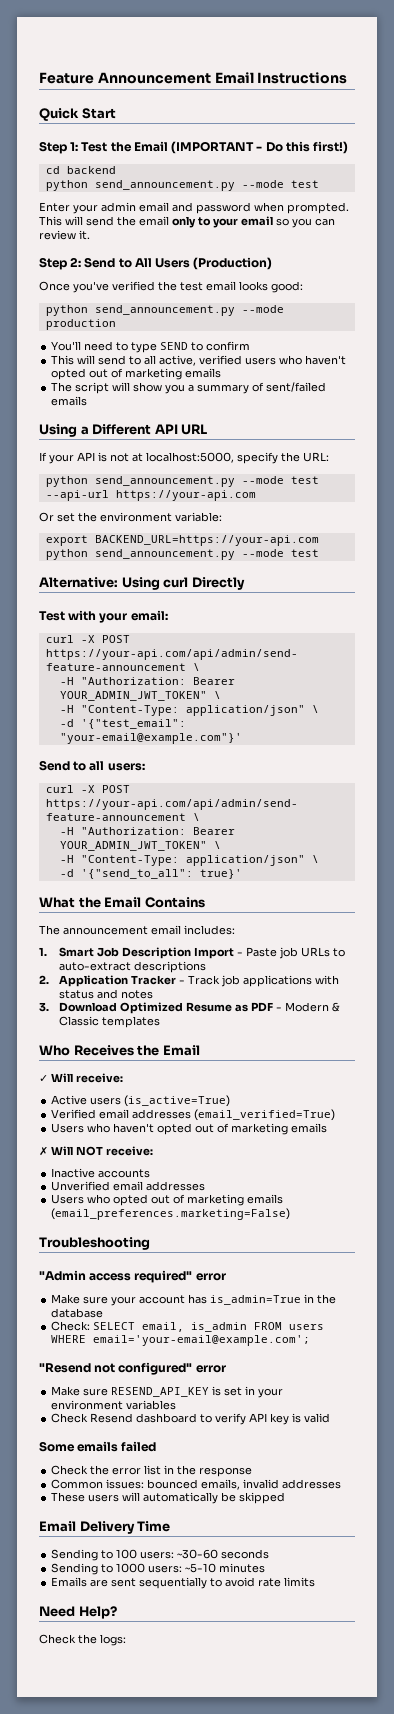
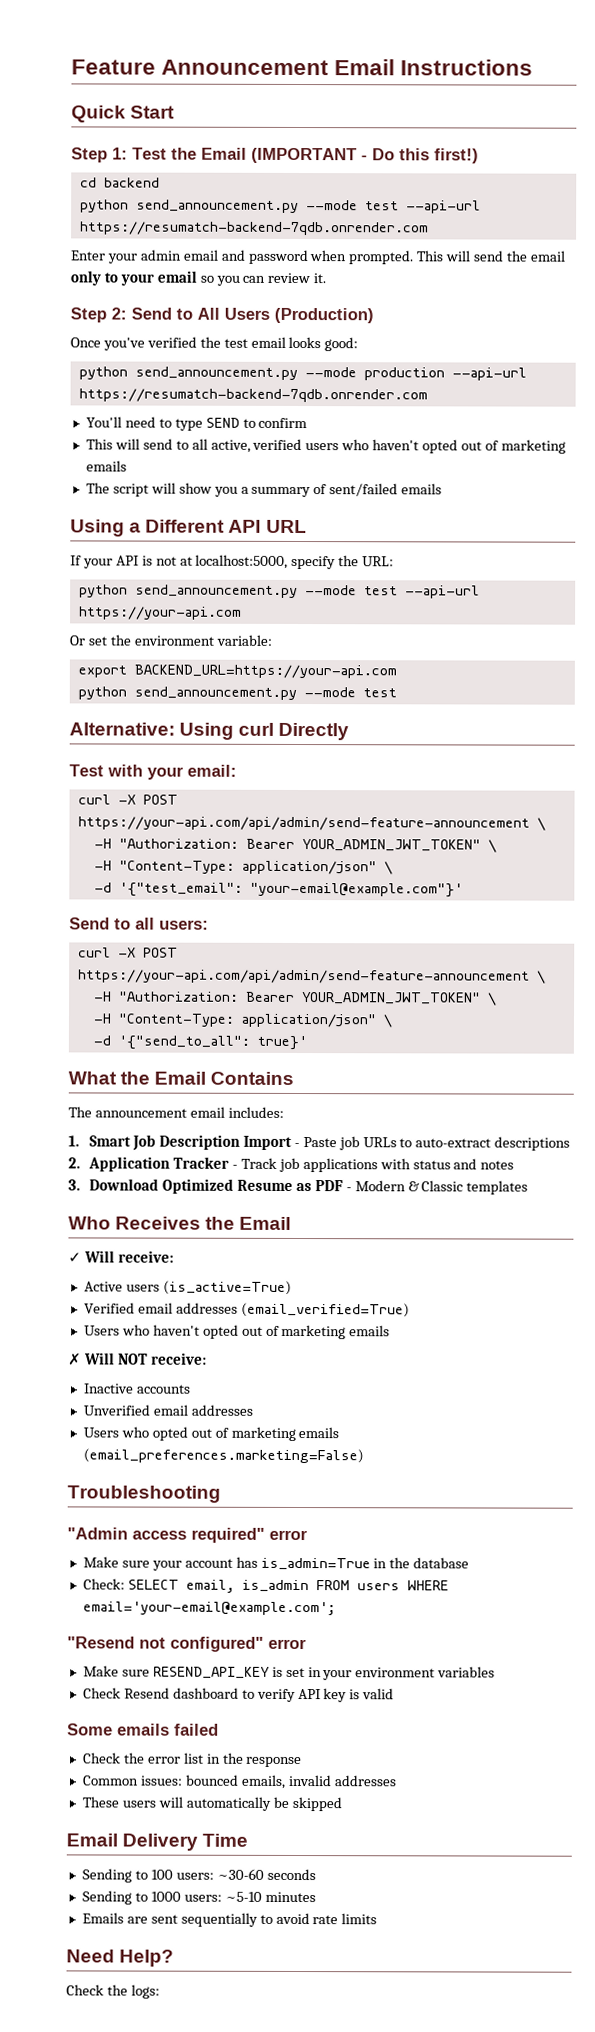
(319, 184) none -> [405,200,481,214] [79,221,429,236] --api-url https://resumatch-backend-7qdb.onrender.com
(116, 324) none -> [451,367,527,381] [78,388,428,403] --api-url https://resumatch-backend-7qdb.onrender.com

